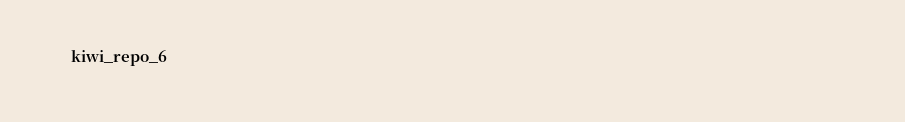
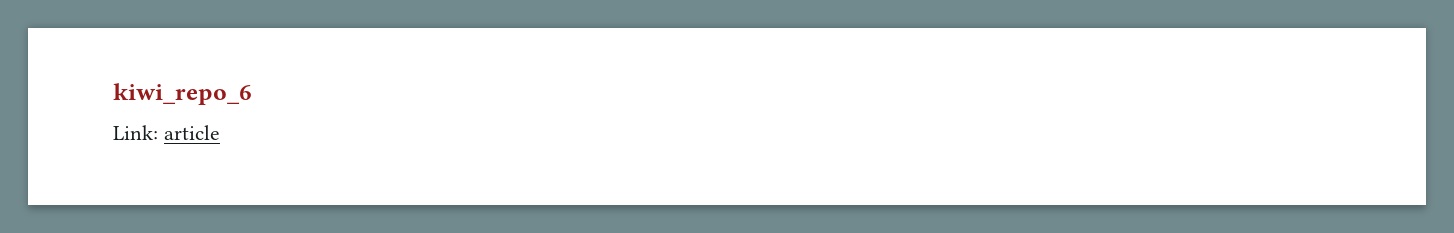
(167, 57) none -> [113,125,220,140] // Link: article

